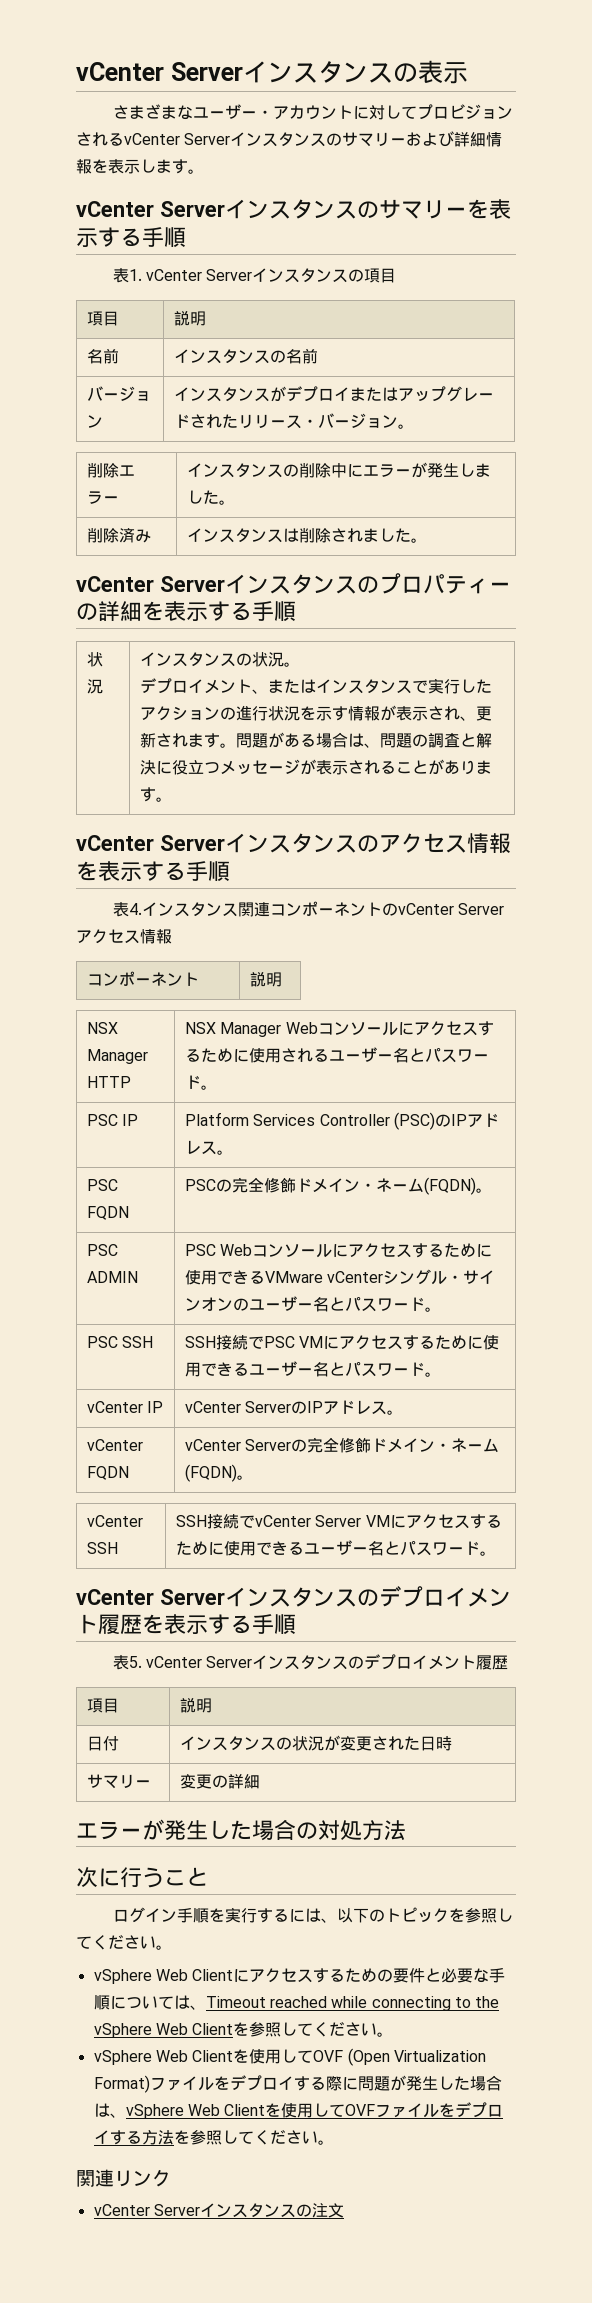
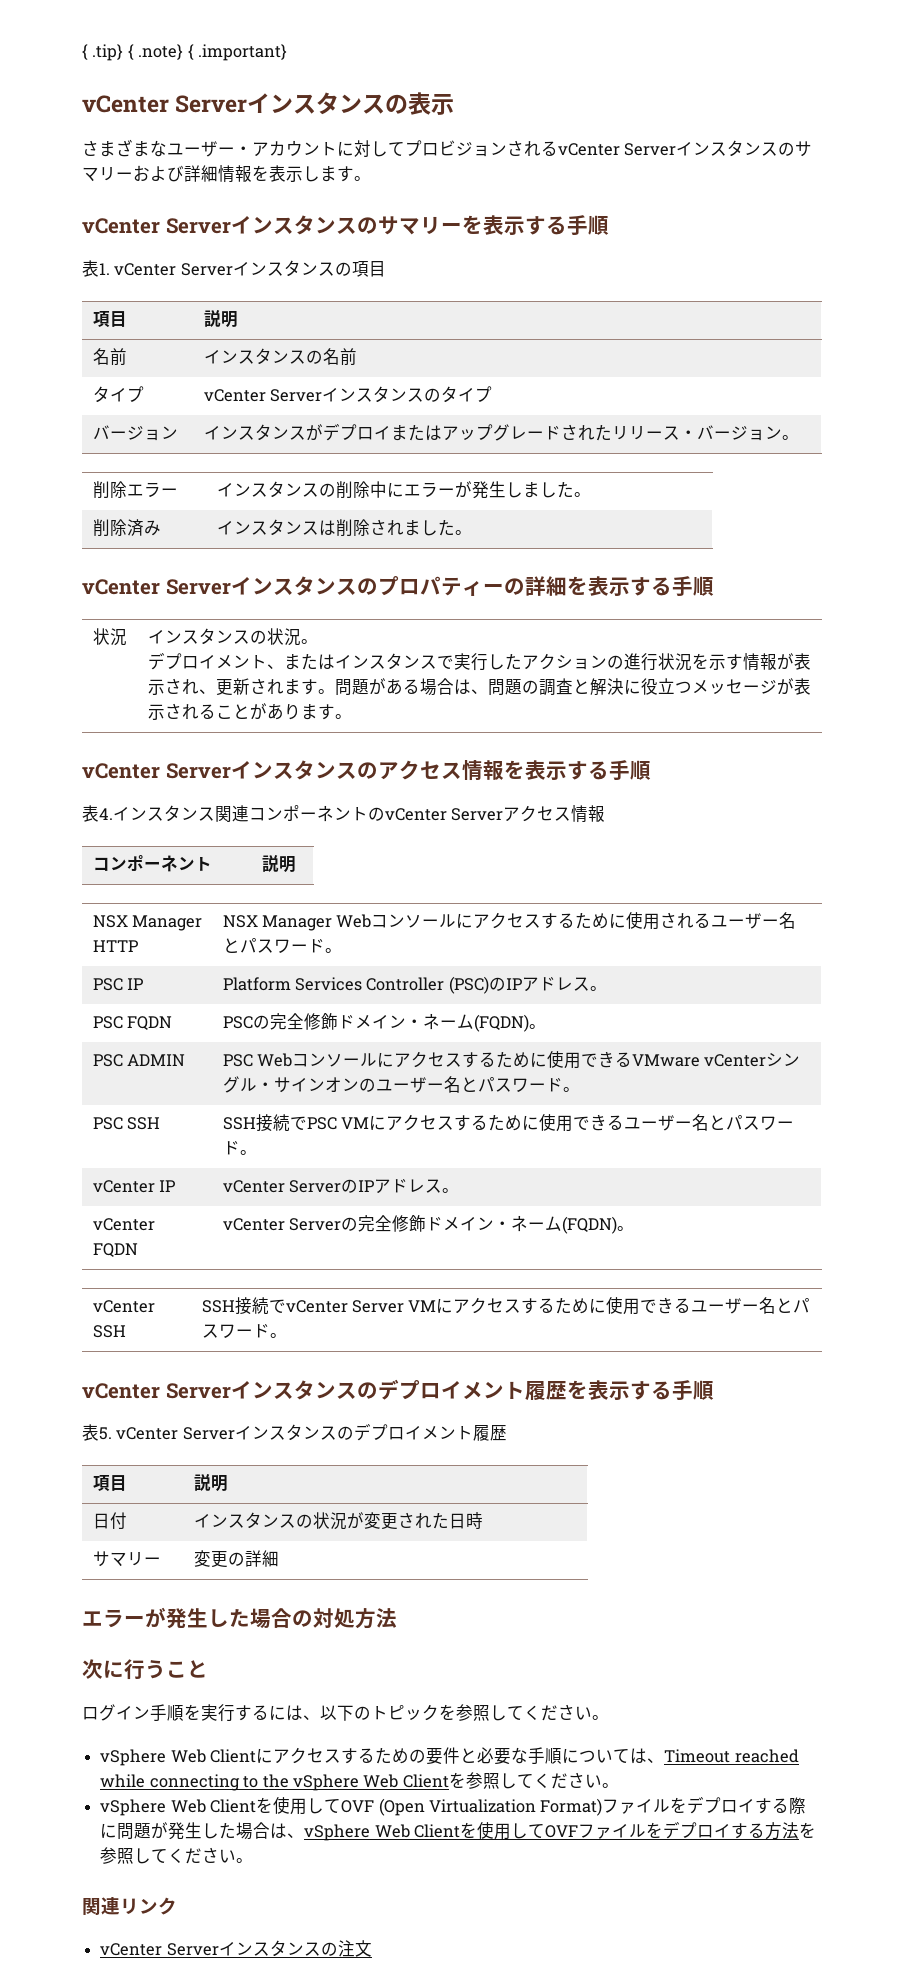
(76, 71) none -> [82,44,288,61] { .tip} { .note} { .important} //
(319, 356) none -> [92,386,144,403] [203,386,492,403] // タイプ | vCenter Serverインスタンスのタイプ

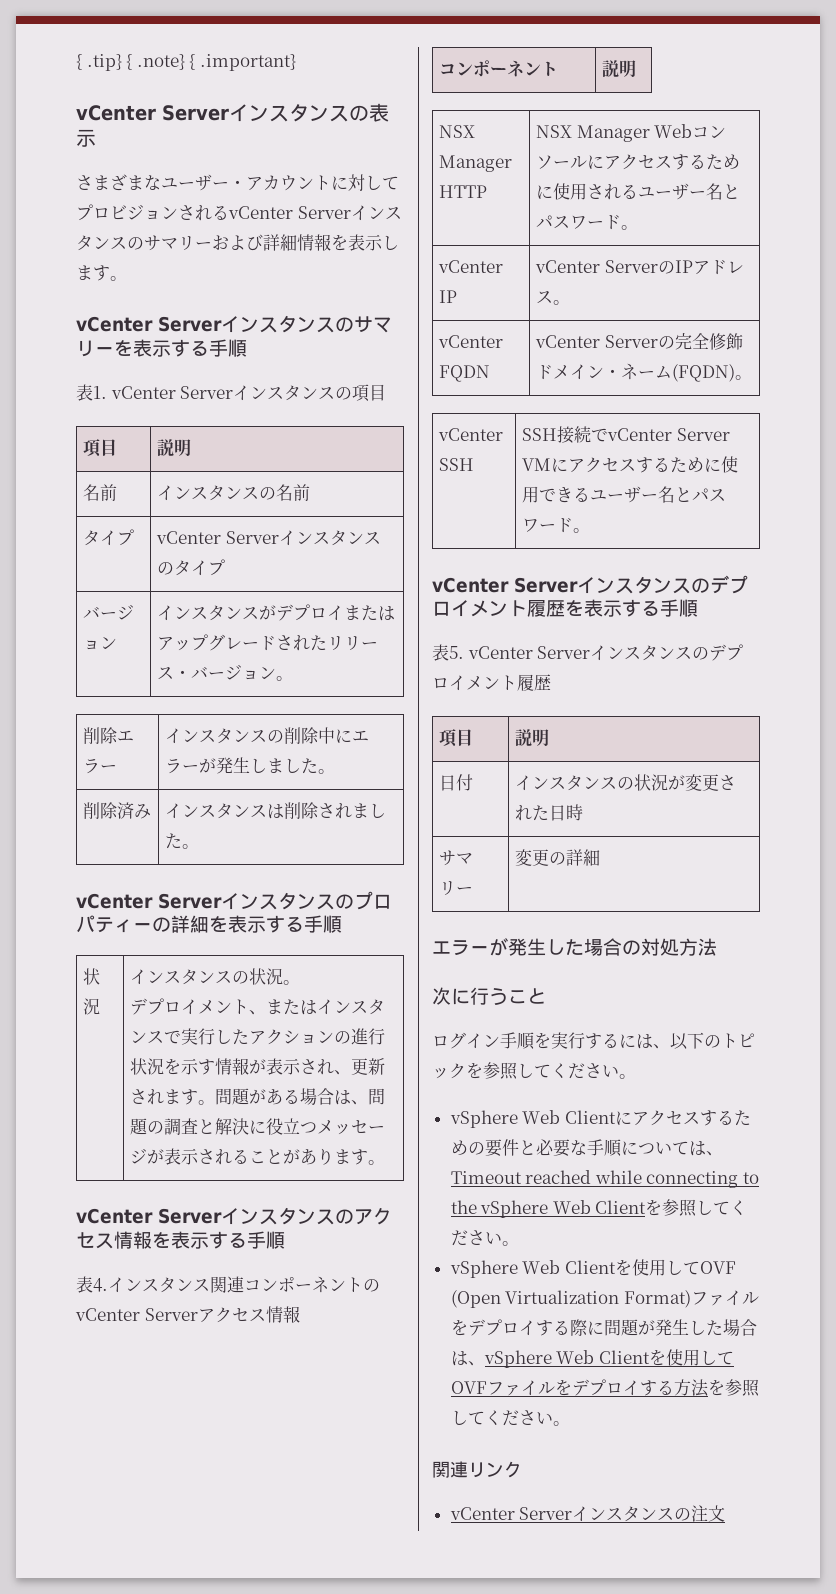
[92,978,143,991] [222,976,607,994] [92,1016,172,1030] [222,1013,546,1032] [92,1054,185,1067] [222,1051,801,1069] [222,1076,580,1093] [92,1117,160,1130] [222,1114,794,1132] [222,1141,257,1155] // PSC IP | Platform Services Controller (PSC)のIPアドレス。 // PSC FQDN | PSCの完全修飾ドメイン・ネーム(FQDN)。 // PSC ADMIN | PSC Webコンソールにアクセスするために使用できるVMware vCenterシングル・サインオンのユーザー名とパスワード。 // PSC SSH | SSH接続でPSC VMにアクセスするために使用できるユーザー名とパスワード。 -> (639, 227) none

